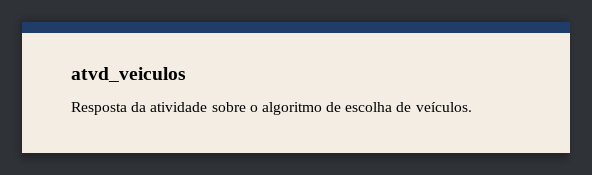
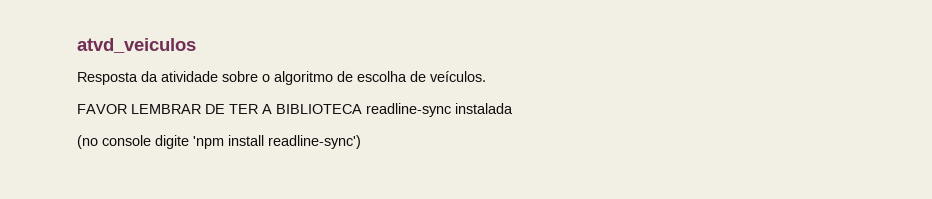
(472, 107) none -> [77,103,513,117] [77,135,361,149] // FAVOR LEMBRAR DE TER A BIBLIOTECA readline-sync instalada // (no console digite 'npm install readline-sync')

